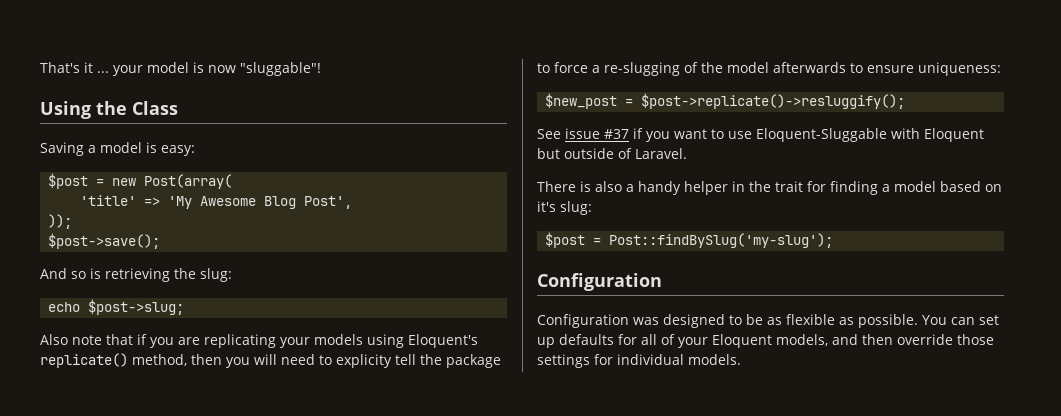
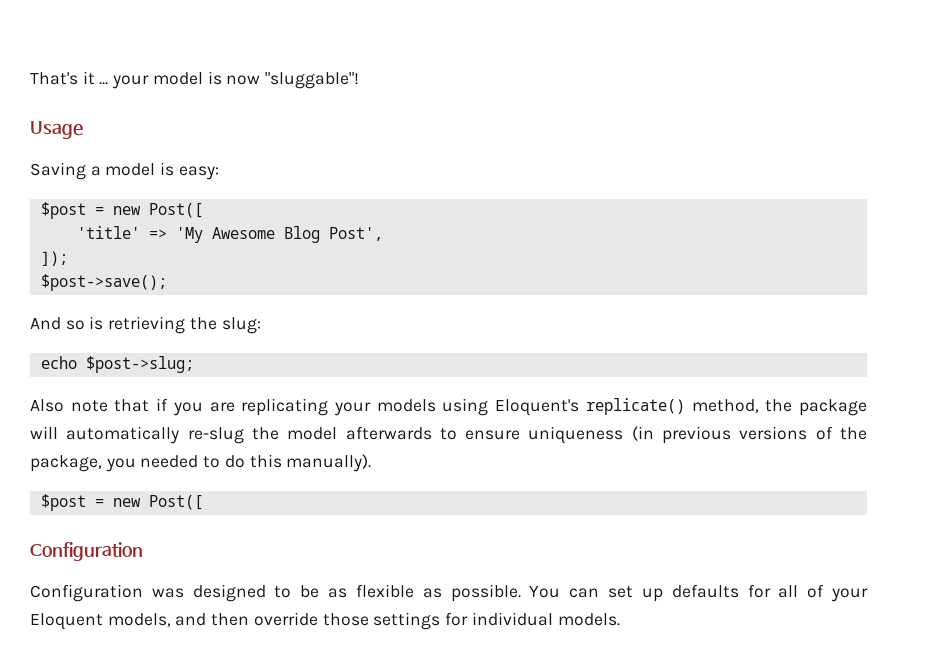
[40,101,178,119] Using the Class -> [30,121,83,139] Usage
[144,174,233,189] Post(array( -> [148,203,203,218] Post([
[48,214,73,229] )); -> [40,251,68,266] ]);
[191,354,501,368] [537,62,698,76] then you will need to explicity tell the package to force a re-slugging of -> [765,399,867,416] [30,426,244,444] the package will automatically re-slug
[918,62,1001,76] [545,93,906,109] [537,128,984,142] [537,148,687,159] [537,181,1002,195] [537,201,592,215] [545,232,834,248] uniqueness: // $new_post = $post->replicate()->resluggify(); // See issue #37 if you want to use Eloquent-Sluggable with Eloquent but outside of Laravel. // There is also a handy helper in the trait for finding a model based on it's slug: // $post = Post::findBySlug('my-slug'); -> [528,426,867,444] [30,454,372,472] [40,494,203,511] uniqueness (in previous versions of the package, you needed to do this manually). // $post = new Post([

